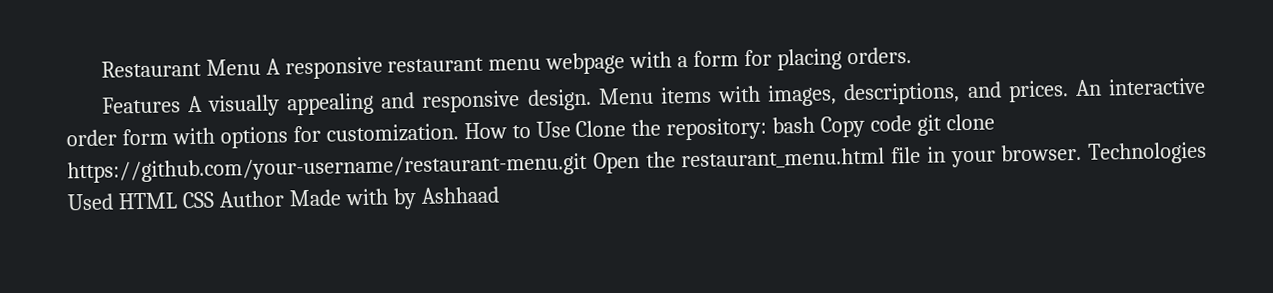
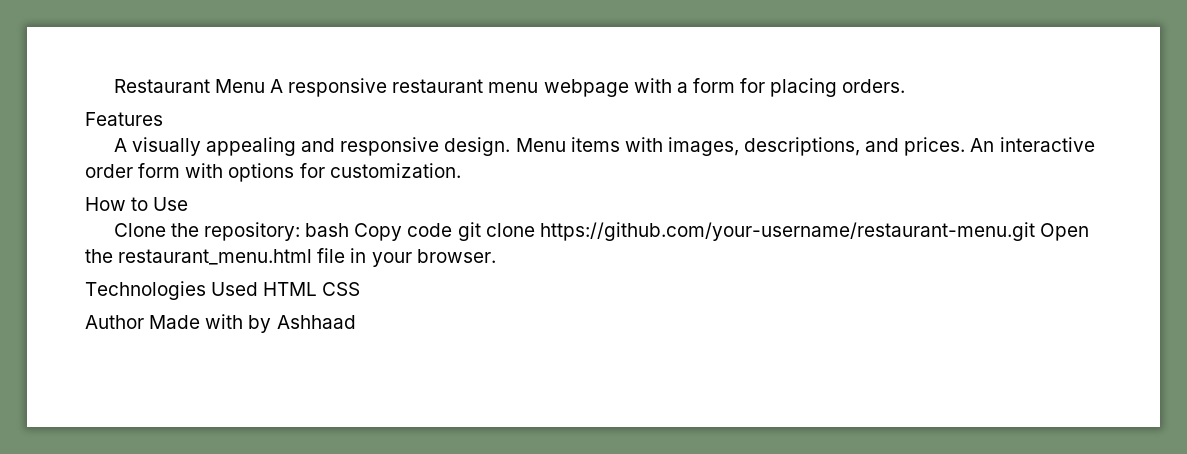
(181, 105) none -> (163, 119) //
(459, 133) none -> (461, 170) //
(571, 129) none -> (189, 204) //
(1083, 152) none -> (496, 256) //
(215, 200) none -> (361, 289) //

